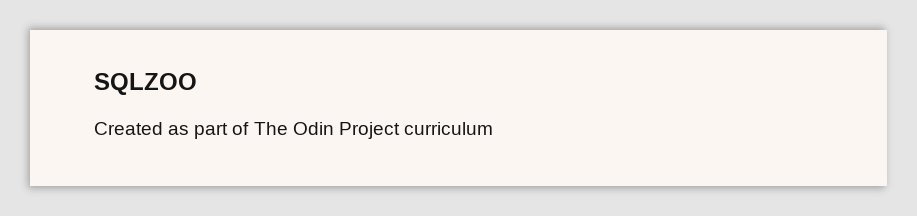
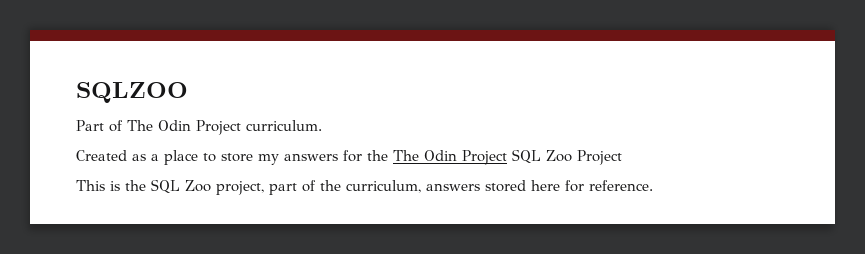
[94,122,229,139] Created as part -> [76,120,104,131] Part
[403,122,493,135] curriculum -> [246,120,322,131] [76,149,622,165] [76,179,653,195] curriculum. // Created as a place to store my answers for the The Odin Project SQL Zoo Project // This is the SQL Zoo project, part of the curriculum, answers stored here for reference.

